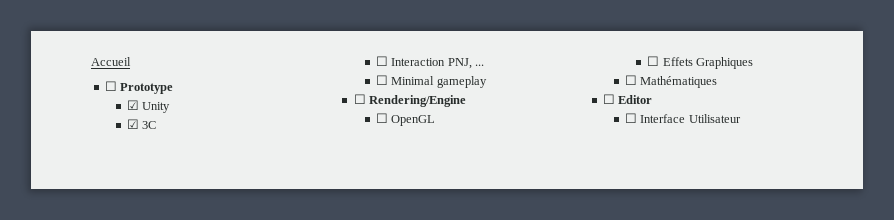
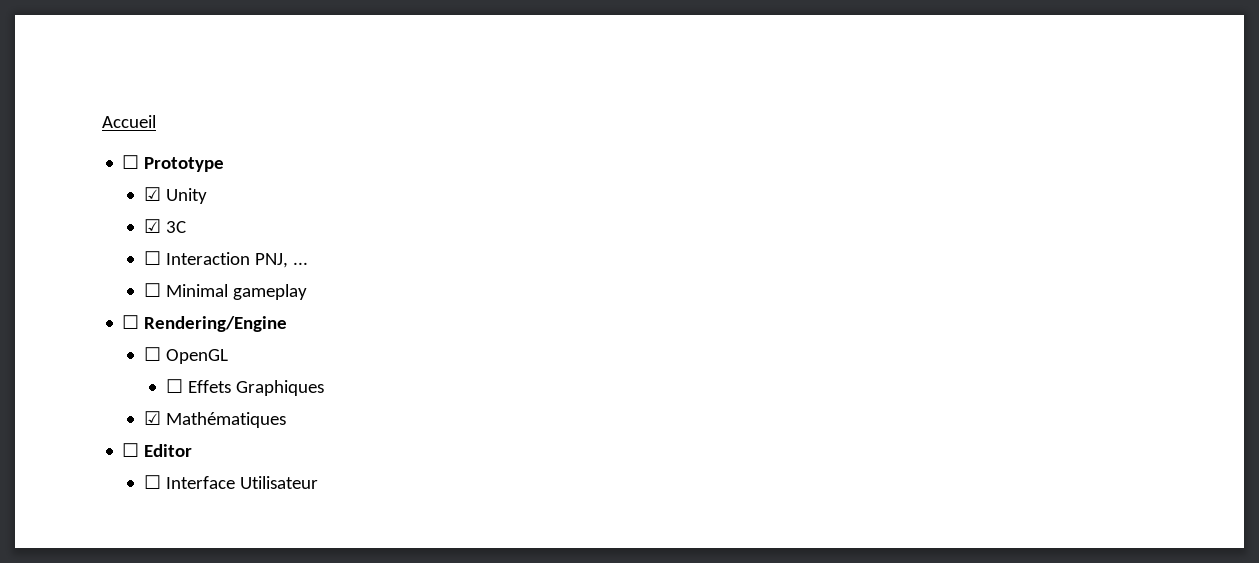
[625,75,638,85] ☐ -> [144,411,162,425] ☑

